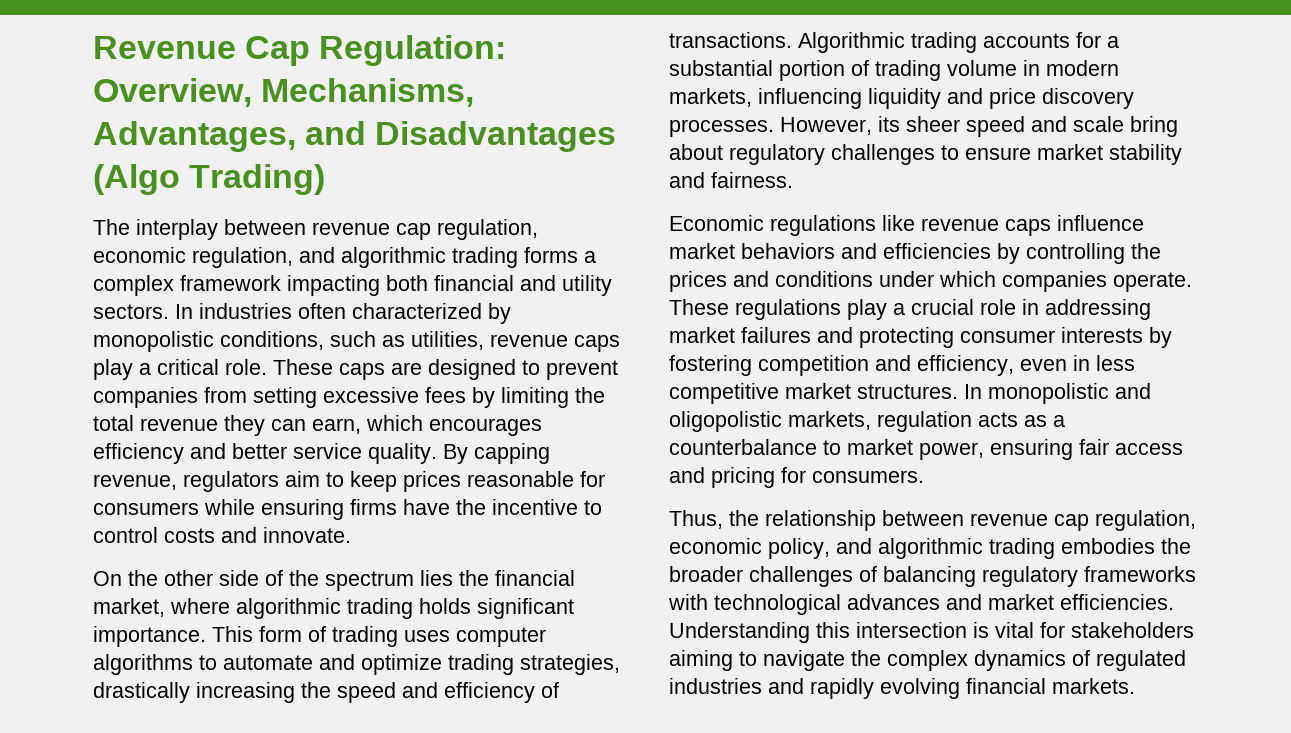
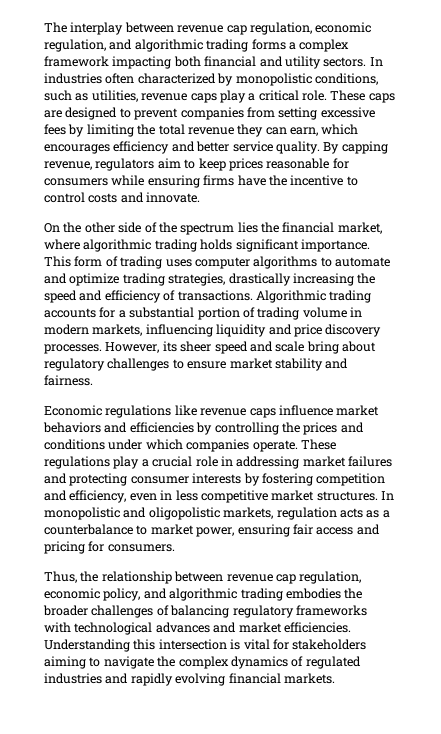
[93,35,507,66] [93,78,475,107] [93,121,617,152] [93,164,326,195] Revenue Cap Regulation: Overview, Mechanisms, Advantages, and Disadvantages (Algo Trading) // -> (44, 27) none

